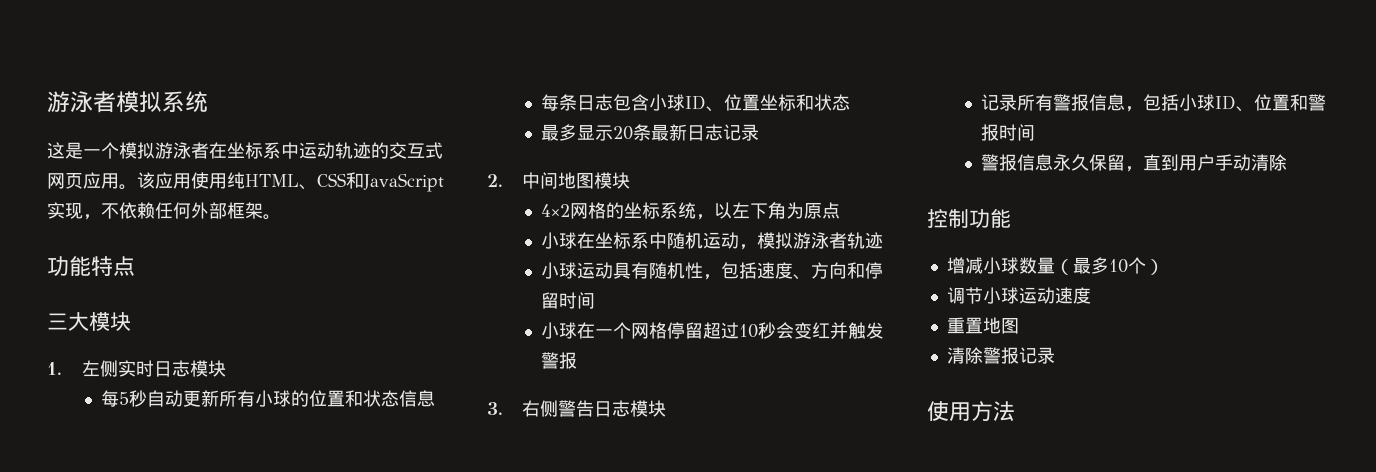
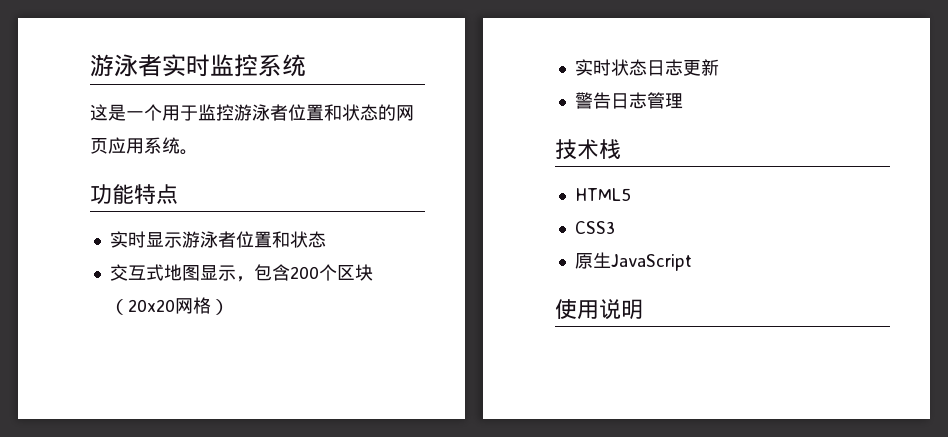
[47,91,162,113] 游泳者模拟 -> [90,54,258,77] 游泳者实时监控
[119,142,443,159] [47,172,444,192] [47,202,281,220] [47,256,135,276] [47,312,131,331] [47,360,226,377] [101,390,436,407] [541,94,851,112] [541,124,760,141] [487,172,630,189] [541,202,841,220] [541,232,884,250] [541,262,884,280] [541,292,596,309] [541,322,885,339] [541,352,578,369] [487,400,666,417] [981,94,1327,112] [981,124,1036,141] [981,154,1288,172] [927,208,1011,228] [946,257,1164,275] [946,287,1091,304] [946,317,1019,334] [946,347,1055,364] [927,401,1015,421] 模拟游泳者在坐标系中运动轨迹的交互式网页应用。该应用使用纯HTML、CSS和JavaScript实现，不依赖任何外部框架。 // 功能特点 // 三大模块 // 1.左侧实时日志模块 // 每5秒自动更新所有小球的位置和状态信息 // 每条日志包含小球ID、位置坐标和状态 // 最多显示20条最新日志记录 // 2.中间地图模块 // 4×2网格的坐标系统，以左下角为原点 // 小球在坐标系中随机运动，模拟游泳者轨迹 // 小球运动具有随机性，包括速度、方向和停留时间 // 小球在一个网格停留超过10秒会变红并触发警报 // 3.右侧警告日志模块 // 记录所有警报信息，包括小球ID、位置和警报时间 // 警报信息永久保留，直到用户手动清除 // 控制功能 // 增减小球数量（最多10个） // 调节小球运动速度 // 重置地图 // 清除警报记录 // 使用方法 -> [162,104,414,121] [90,137,198,155] [90,184,178,204] [109,231,326,248] [109,264,373,282] [109,297,229,315] [574,59,719,76] [574,92,683,109] [555,139,621,160] [574,188,631,201] [574,221,615,234] [574,252,692,271] [555,299,643,320] 用于监控游泳者位置和状态的网页应用系统。 // 功能特点 // 实时显示游泳者位置和状态 // 交互式地图显示，包含200个区块（20x20网格） // 实时状态日志更新 // 警告日志管理 // 技术栈 // HTML5 // CSS3 // 原生JavaScript // 使用说明

